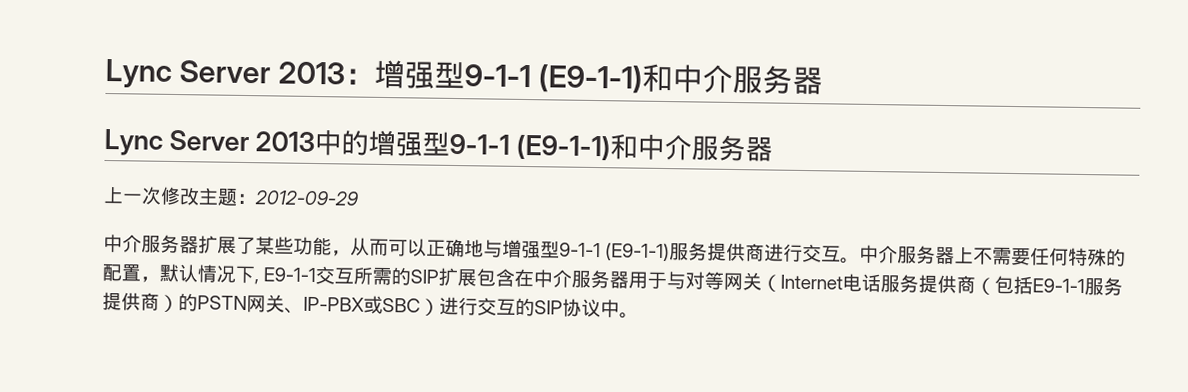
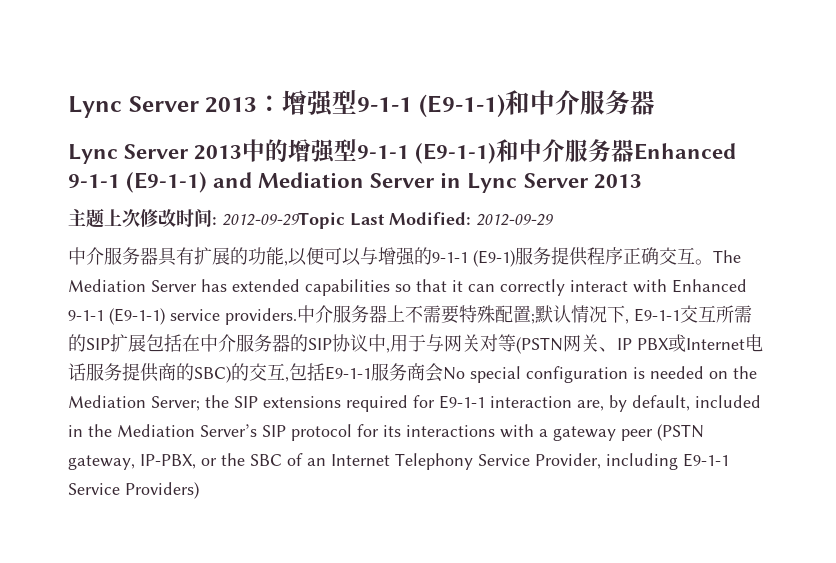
[103,185,360,206] [103,233,861,264] // 上一次修改主题：2012-09-29 // 中介服务器扩展了某些功能，从而可以正确地与增强型9-1-1 (E9-1-1)服务提供商进行交互。 -> [634,143,737,160] [68,172,642,193] [68,208,553,229] [68,247,741,267] [68,279,747,296] [68,308,297,325] Enhanced 9-1-1 (E9-1-1) and Mediation Server in Lync Server 2013 // 主题上次修改时间: 2012-09-29Topic Last Modified: 2012-09-29 // 中介服务器具有扩展的功能,以便可以与增强的9-1-1 (E9-1)服务提供程序正确交互。The Mediation Server has extended capabilities so that it can correctly interact with Enhanced 9-1-1 (E9-1-1) service providers.
[1030,247,1127,267] [102,263,160,283] 任何特殊的配置， -> [459,305,535,324] 特殊配置;
[495,268,516,287] 含 -> [164,334,182,352] 括
[628,271,782,292] 用于与对等网关（ -> [290,334,686,354] 的SIP协议中,用于与网关对等(PSTN网关、IP PBX或
[975,275,1124,296] [102,291,639,319] （包括E9-1-1服务提供商）的PSTN网关、IP-PBX或SBC）进行交互的SIP协议中。 -> [176,363,757,383] [68,395,761,412] [68,424,704,441] [68,453,729,470] [68,482,199,499] 的SBC)的交互,包括E9-1-1服务商会No special configuration is needed on the Mediation Server; the SIP extensions required for E9-1-1 interaction are, by default, included in the Mediation Server’s SIP protocol for its interactions with a gateway peer (PSTN gateway, IP-PBX, or the SBC of an Internet Telephony Service Provider, including E9-1-1 Service Providers)

